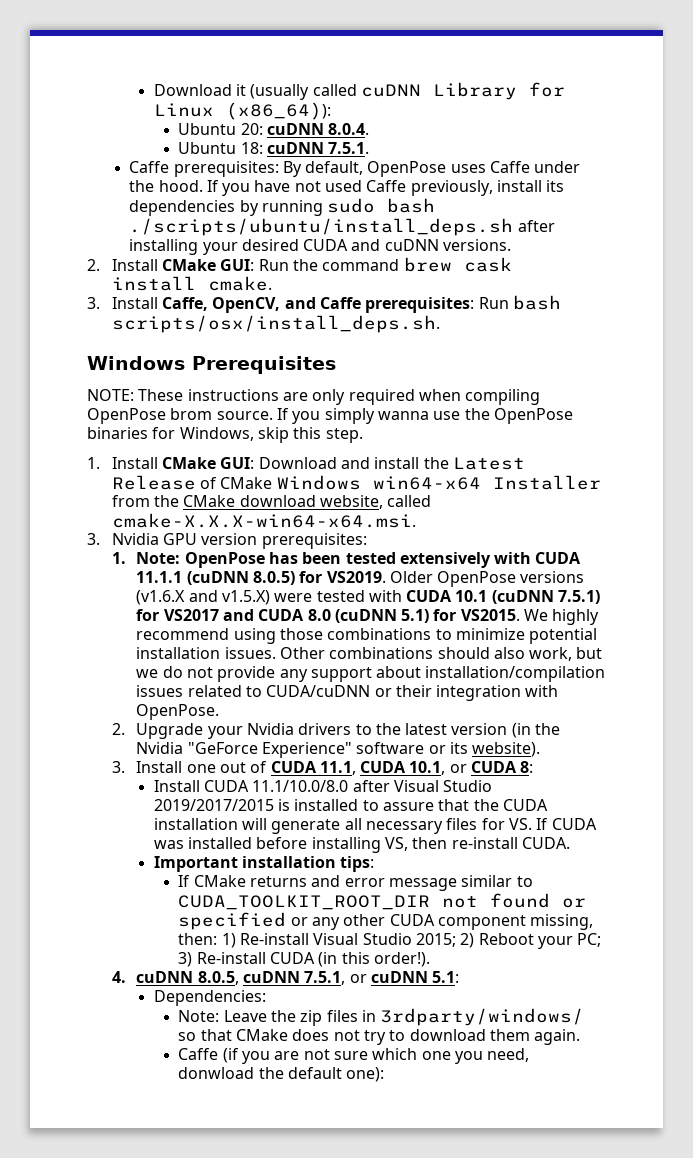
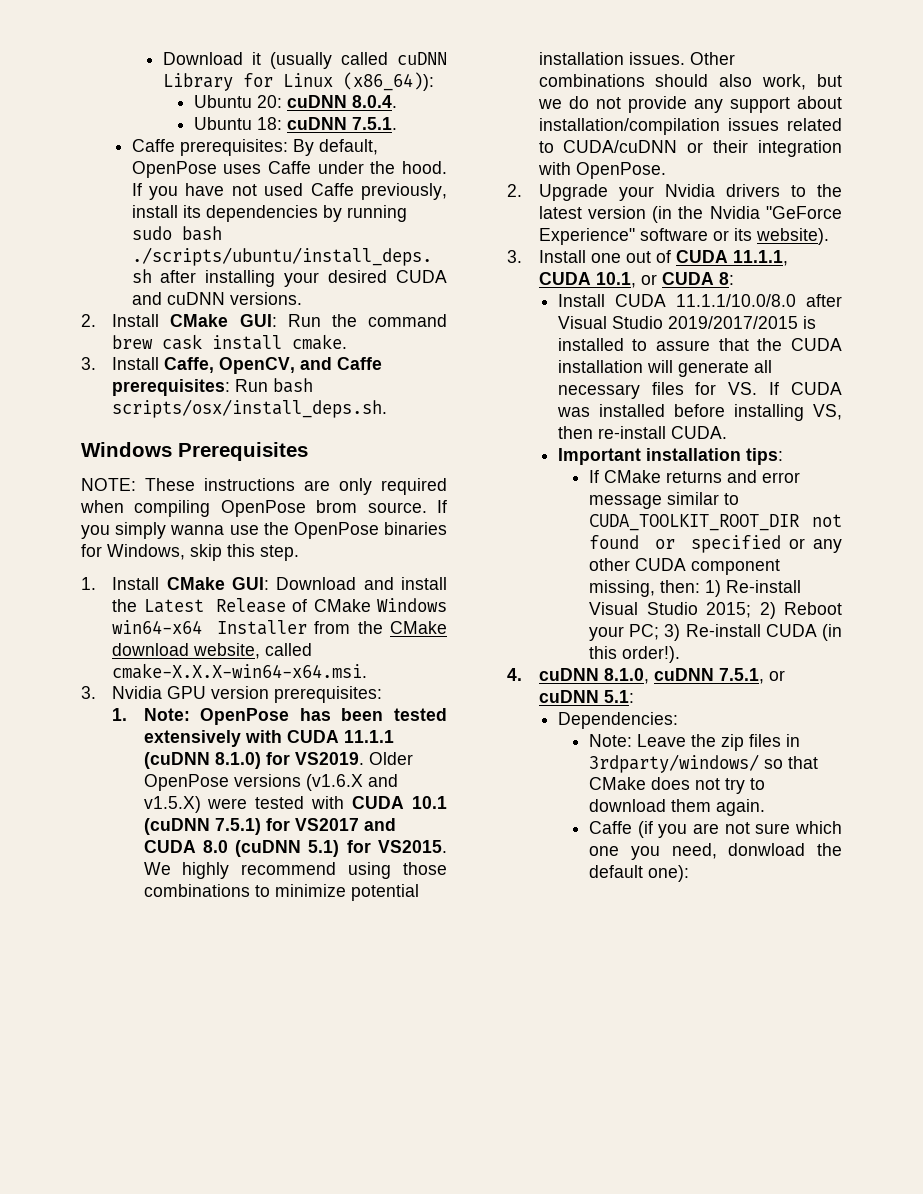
[252,571,295,585] 8.0.5) -> [214,752,261,769] 8.1.0)
[319,761,356,775] 11.1, -> [732,250,788,266] 11.1.1,
[252,780,349,792] 11.1/10.0/8.0 -> [675,294,796,307] 11.1.1/10.0/8.0
[197,971,239,985] 8.0.5, -> [603,668,649,684] 8.1.0,

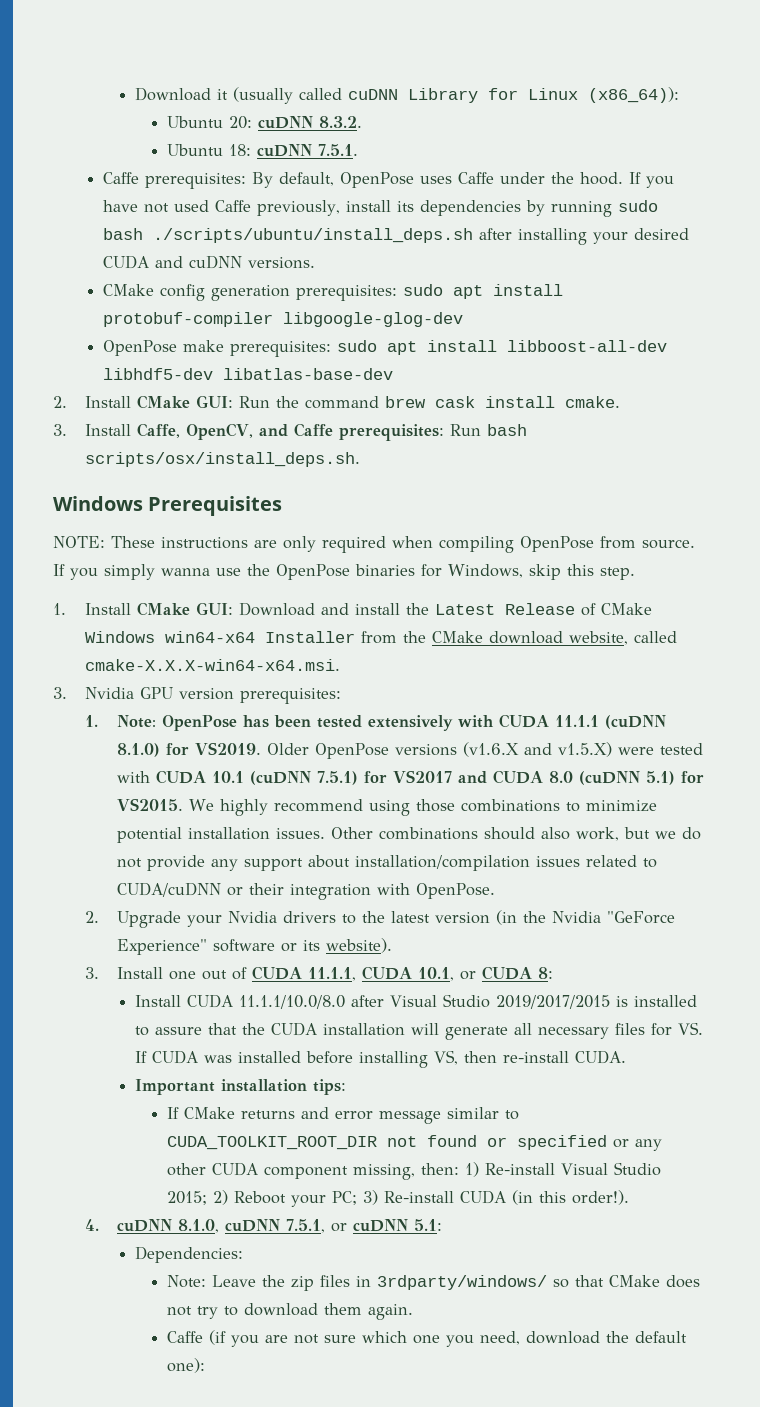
[352,95,398,108] 8.0.4. -> [319,116,363,128] 8.3.2.
(302, 298) none -> [103,284,564,301] [103,312,464,327] [103,340,668,357] [103,368,394,380] // CMake config generation prerequisites: sudo apt install protobuf-compiler libgoogle-glog-dev // OpenPose make prerequisites: sudo apt install libboost-all-dev libhdf5-dev libatlas-base-dev
[316,500,358,513] brom -> [600,536,636,549] from
[728,843,806,856] donwload -> [526,1331,601,1344] download

